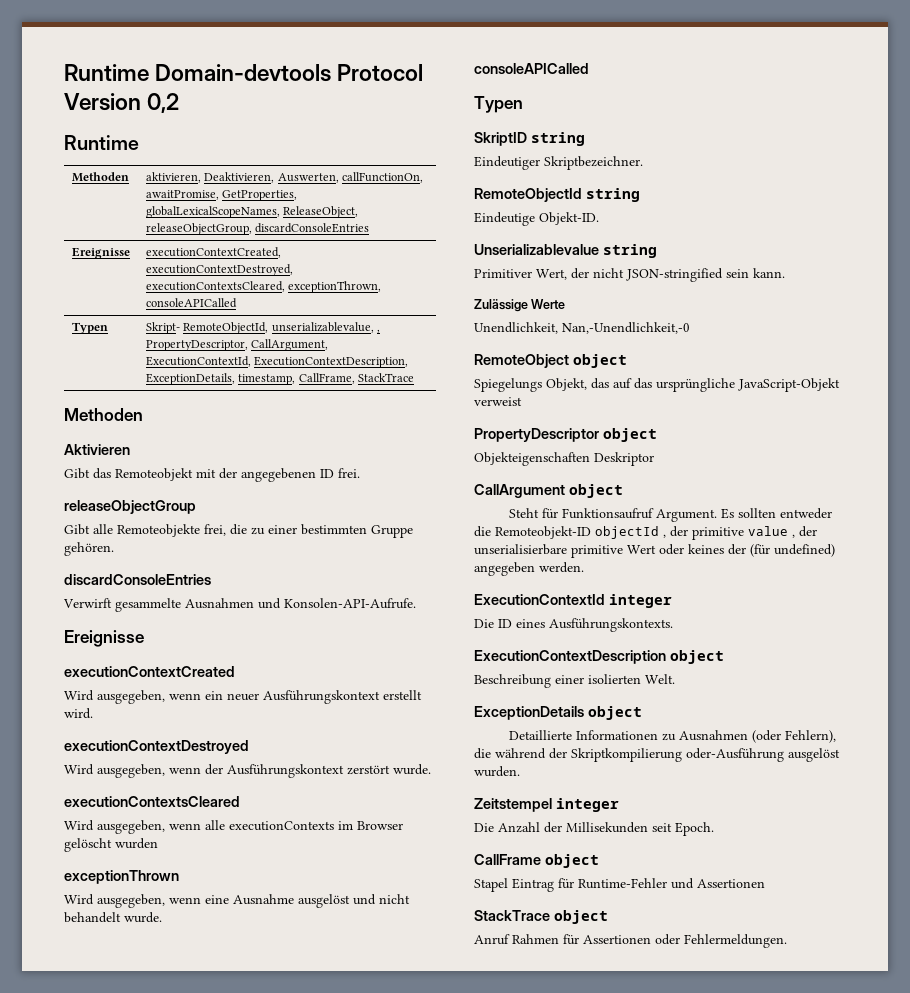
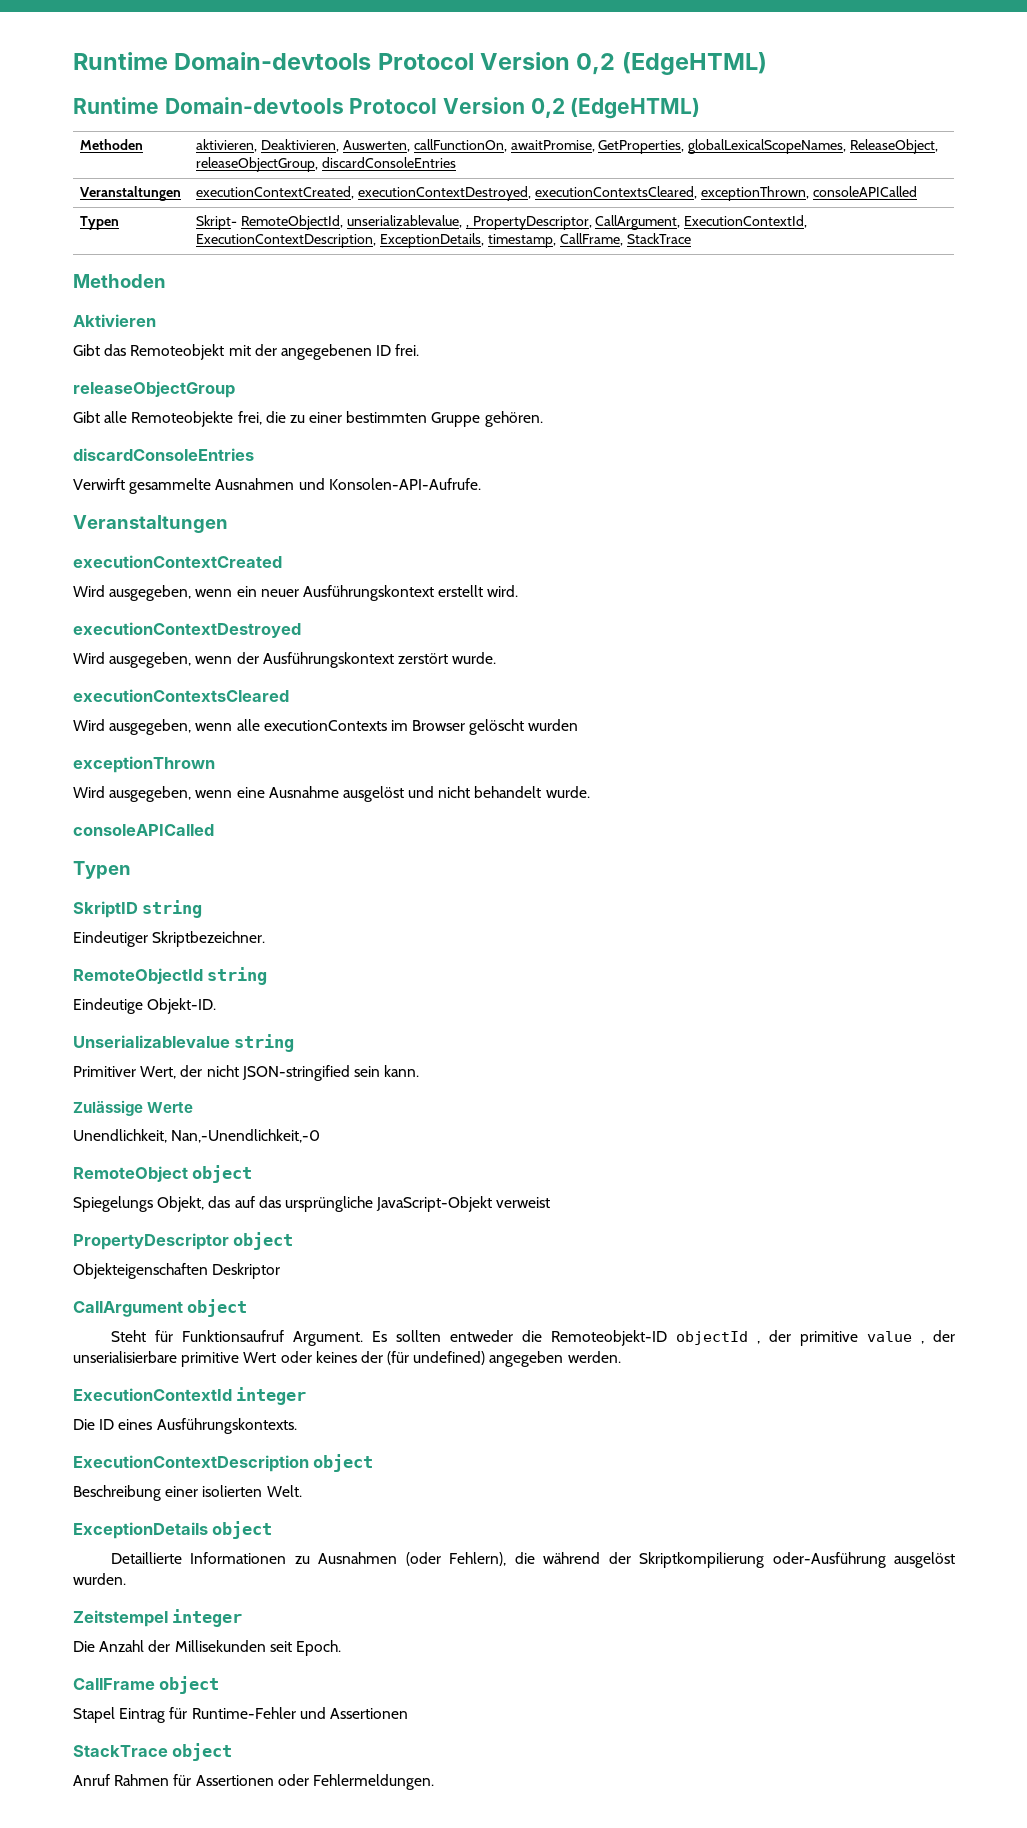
[64,64,424,82] [64,93,180,113] [64,135,139,150] Runtime Domain-devtools Protocol Version 0,2 // Runtime -> [73,52,767,75] [73,97,701,119] Runtime Domain-devtools Protocol Version 0,2 (EdgeHTML) // Runtime Domain-devtools Protocol Version 0,2 (EdgeHTML)
[71,247,130,259] Ereignisse -> [80,186,182,201] Veranstaltungen
[64,630,144,647] Ereignisse -> [73,515,228,533] Veranstaltungen

